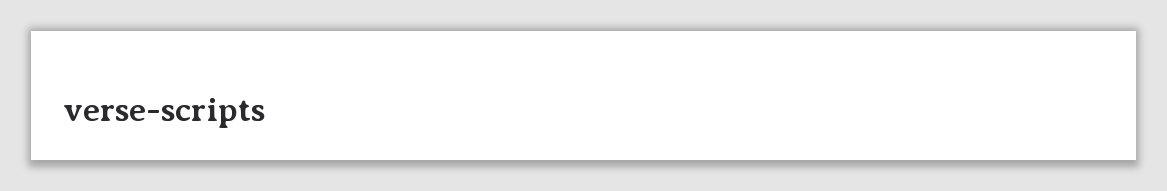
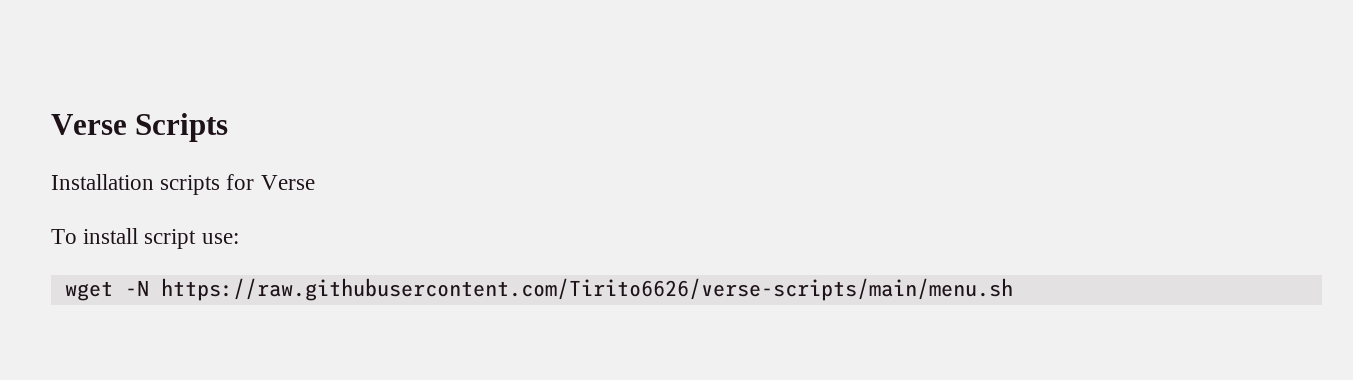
[63,98,265,128] verse-scripts -> [51,113,229,142] [51,174,315,195] [51,228,239,249] [64,278,1013,301] Verse Scripts // Installation scripts for Verse // To install script use: // wget -N https://raw.githubusercontent.com/Tirito6626/verse-scripts/main/menu.sh

